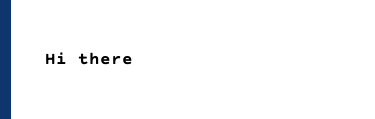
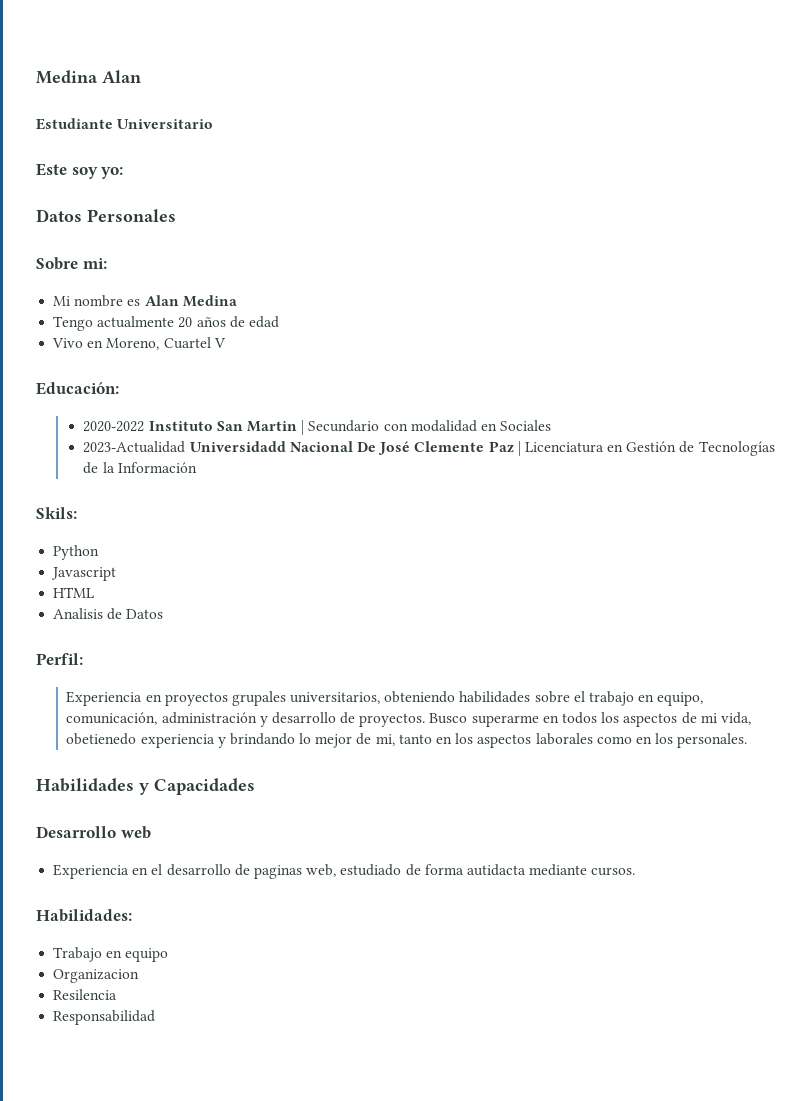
[45,52,133,65] Hi there -> [36,70,141,84] [36,118,214,130] [36,163,124,179] [36,209,176,222] [36,257,107,270] [53,295,237,307] [53,316,279,331] [52,337,226,350] [36,382,119,395] [83,420,552,435] [83,441,775,456] [83,462,197,474] [36,507,77,519] [53,545,100,560] [51,567,117,581] [53,587,95,598] [53,608,164,620] [36,653,83,665] [66,691,704,706] [66,712,751,727] [66,733,748,748] [36,778,255,795] [36,826,151,839] [53,864,636,879] [36,909,132,922] [53,947,169,962] [53,969,140,983] [53,989,118,1000] [53,1010,156,1025] Medina Alan // Estudiante Universitario // Este soy yo: // Datos Personales // Sobre mi: // Mi nombre es Alan Medina // Tengo actualmente 20 años de edad // Vivo en Moreno, Cuartel V // Educación: // 2020-2022 Instituto San Martin | Secundario con modalidad en Sociales // 2023-Actualidad Universidadd Nacional De José Clemente Paz | Licenciatura en Gestión de Tecnologías de la Información // Skils: // Python // Javascript // HTML // Analisis de Datos // Perfil: // Experiencia en proyectos grupales universitarios, obteniendo habilidades sobre el trabajo en equipo, comunicación, administración y desarrollo de proyectos. Busco superarme en todos los aspectos de mi vida, obetienedo experiencia y brindando lo mejor de mi, tanto en los aspectos laborales como en los personales. // Habilidades y Capacidades // Desarrollo web // Experiencia en el desarrollo de paginas web, estudiado de forma autidacta mediante cursos. // Habilidades: // Trabajo en equipo // Organizacion // Resilencia // Responsabilidad

